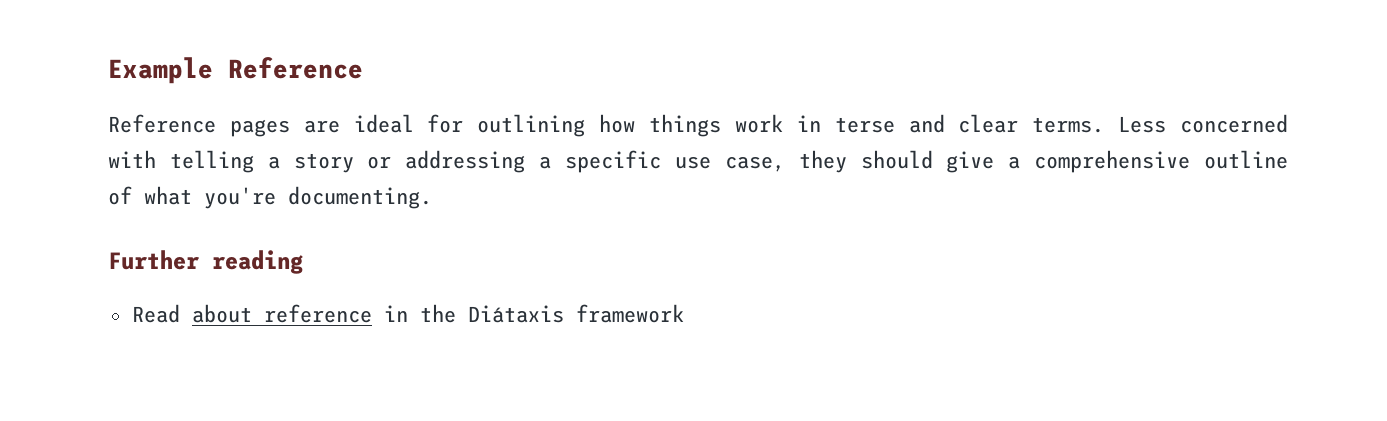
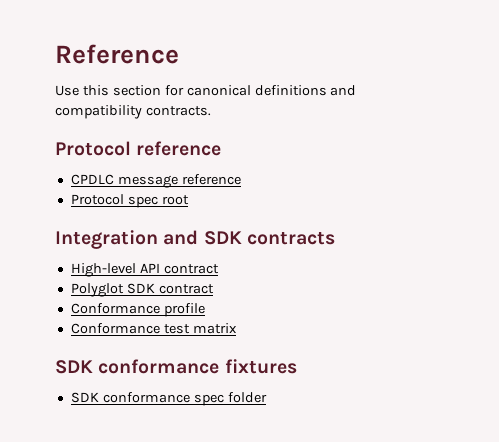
[108,57,213,84] Example -> (55, 54) none
[108,114,1288,137] [108,150,1288,173] [108,186,432,209] [108,250,303,274] [131,304,684,323] Reference pages are ideal for outlining how things work in terse and clear terms. Less concerned with telling a story or addressing a specific use case, they should give a comprehensive outline of what you're documenting. // Further reading // Read about reference in the Diátaxis framework -> [55,85,357,96] [55,105,211,119] [55,141,222,156] [70,174,241,188] [70,194,189,208] [55,230,335,249] [70,263,219,277] [70,283,214,297] [70,303,205,317] [70,323,237,334] [55,359,297,374] [70,392,267,406] Use this section for canonical definitions and compatibility contracts. // Protocol reference // CPDLC message reference // Protocol spec root // Integration and SDK contracts // High-level API contract // Polyglot SDK contract // Conformance profile // Conformance test matrix // SDK conformance fixtures // SDK conformance spec folder

